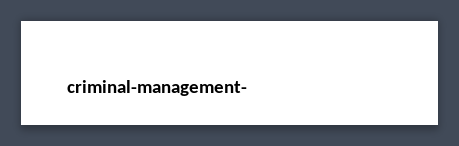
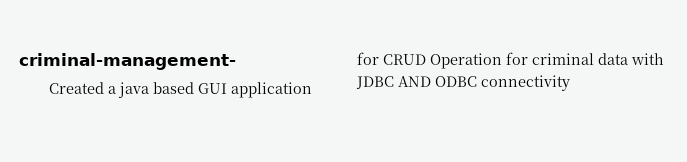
(247, 88) none -> [48,82,312,98] [357,52,664,69] [356,75,570,91] // Created a java based GUI application for CRUD Operation for criminal data with JDBC AND ODBC connectivity

